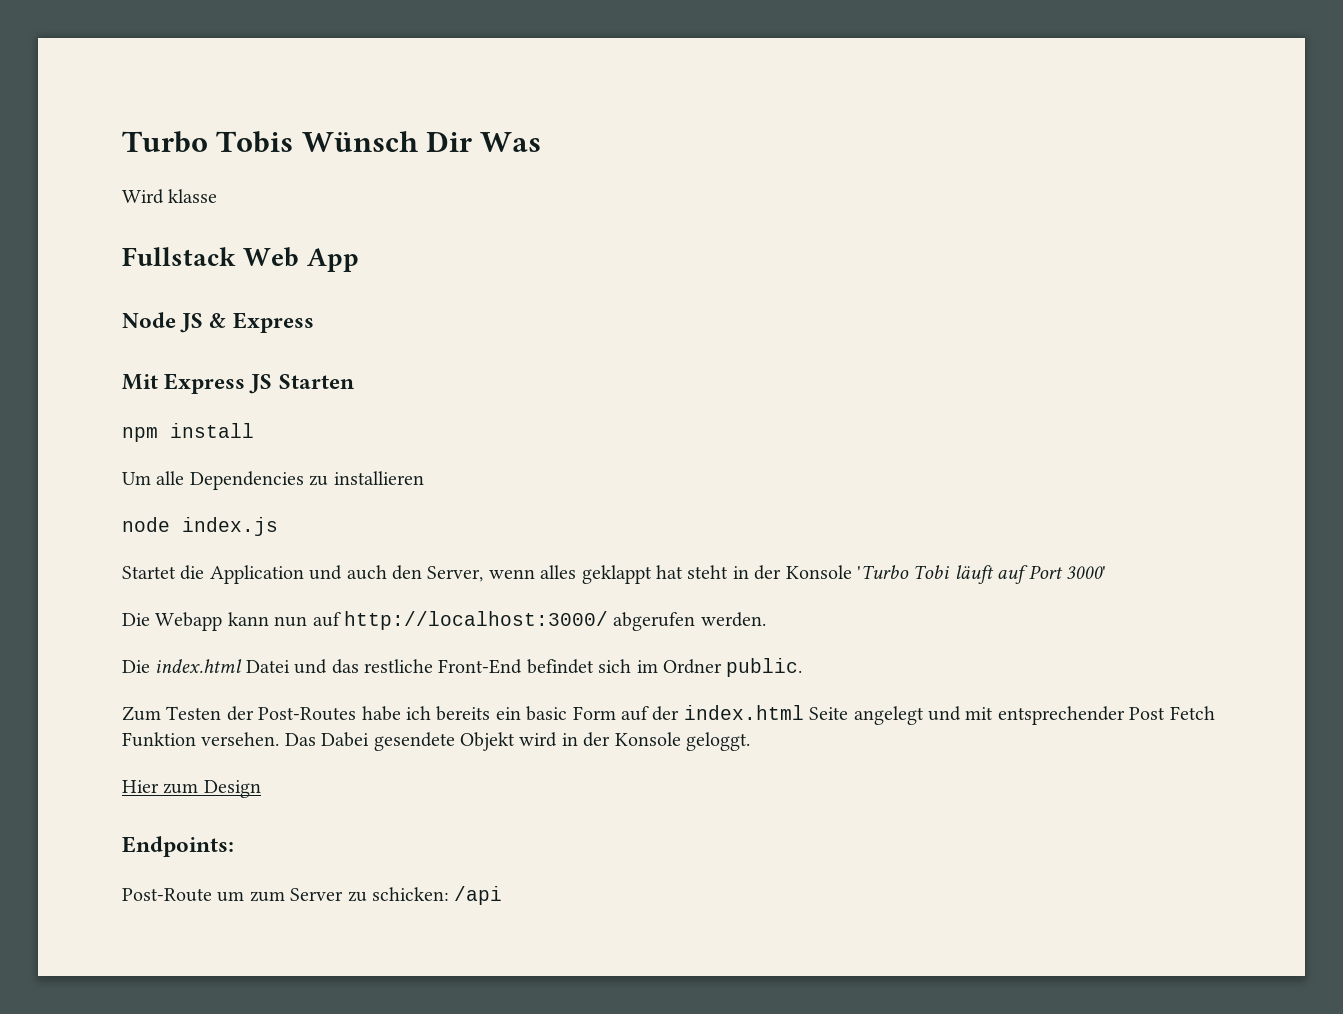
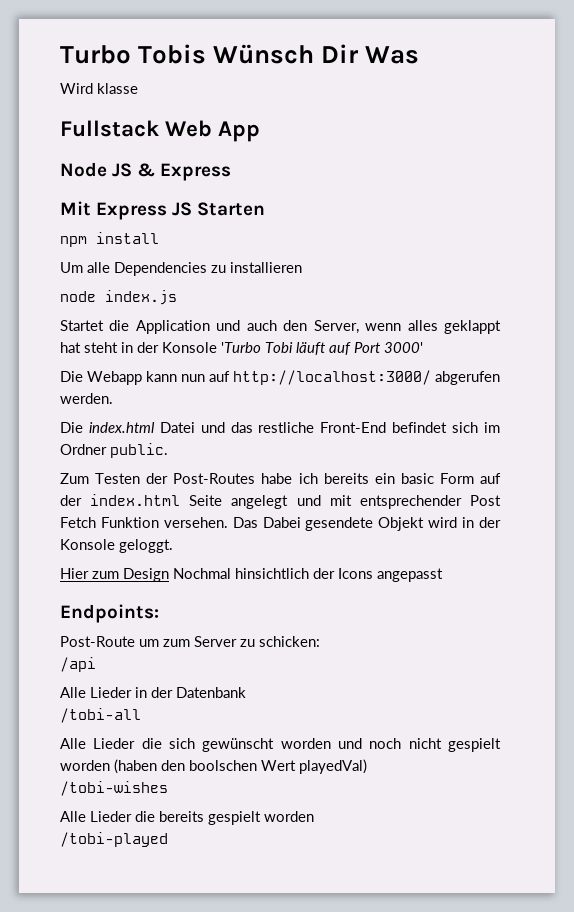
(261, 789) none -> [173,568,443,582] Nochmal hinsichtlich der Icons angepasst
(449, 894) none -> (320, 641) //
(503, 895) none -> [60,687,246,698] [60,708,141,723] [60,738,501,752] [60,759,367,774] [60,781,168,796] [60,811,314,825] [60,832,168,847] // Alle Lieder in der Datenbank // /tobi-all // Alle Lieder die sich gewünscht worden und noch nicht gespielt worden (haben den boolschen Wert playedVal) // /tobi-wishes // Alle Lieder die bereits gespielt worden // /tobi-played

